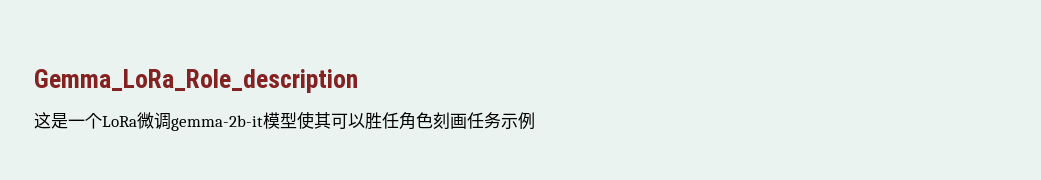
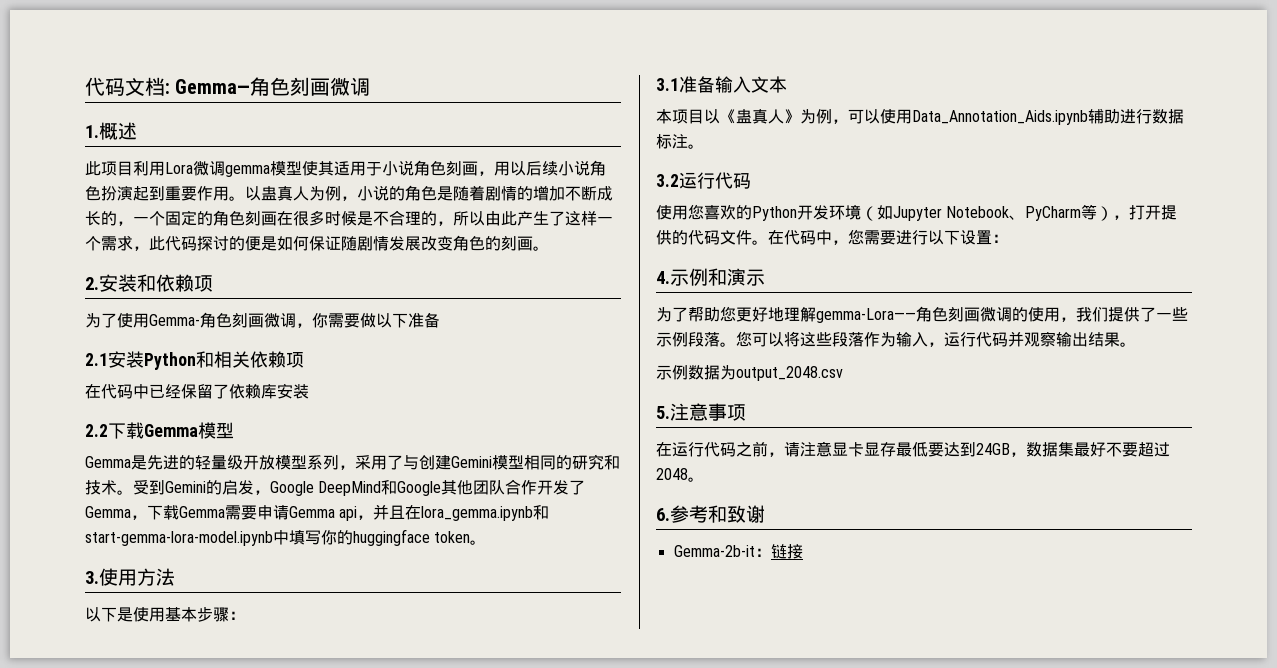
[34,69,358,93] [34,111,535,131] Gemma_LoRa_Role_description // 这是一个LoRa微调gemma-2b-it模型使其可以胜任角色刻画任务示例 -> [85,77,371,96] [85,122,137,140] [85,160,606,177] [85,185,613,201] [85,210,613,226] [85,235,549,251] [85,274,213,292] [85,312,440,328] [85,351,304,370] [85,383,309,399] [85,422,234,439] [85,454,620,470] [85,479,586,496] [85,504,550,521] [85,529,487,546] [85,568,175,586] [85,607,245,622] [656,76,787,93] [656,108,1184,125] [656,134,704,149] [656,172,751,189] [656,204,1178,221] [656,229,1008,245] [656,268,765,286] [656,306,1188,323] [656,331,1136,347] [656,365,843,381] [656,403,746,421] [656,441,1170,457] [656,468,704,482] [656,505,765,523] [673,544,803,559] 代码文档: Gemma—角色刻画微调 // 1.概述 // 此项目利用Lora微调gemma模型使其适用于小说角色刻画，用以后续小说角色扮演起到重要作用。以蛊真人为例，小说的角色是随着剧情的增加不断成长的，一个固定的角色刻画在很多时候是不合理的，所以由此产生了这样一个需求，此代码探讨的便是如何保证随剧情发展改变角色的刻画。 // 2.安装和依赖项 // 为了使用Gemma-角色刻画微调，你需要做以下准备 // 2.1安装Python和相关依赖项 // 在代码中已经保留了依赖库安装 // 2.2下载Gemma模型 // Gemma是先进的轻量级开放模型系列，采用了与创建Gemini模型相同的研究和技术。受到Gemini的启发，Google DeepMind和Google其他团队合作开发了Gemma，下载Gemma需要申请Gemma api，并且在lora_gemma.ipynb和start-gemma-lora-model.ipynb中填写你的huggingface token。 // 3.使用方法 // 以下是使用基本步骤： // 3.1准备输入文本 // 本项目以《蛊真人》为例，可以使用Data_Annotation_Aids.ipynb辅助进行数据标注。 // 3.2运行代码 // 使用您喜欢的Python开发环境（如Jupyter Notebook、PyCharm等），打开提供的代码文件。在代码中，您需要进行以下设置： // 4.示例和演示 // 为了帮助您更好地理解gemma-Lora——角色刻画微调的使用，我们提供了一些示例段落。您可以将这些段落作为输入，运行代码并观察输出结果。 // 示例数据为output_2048.csv // 5.注意事项 // 在运行代码之前，请注意显卡显存最低要达到24GB，数据集最好不要超过2048。 // 6.参考和致谢 // Gemma-2b-it：链接

